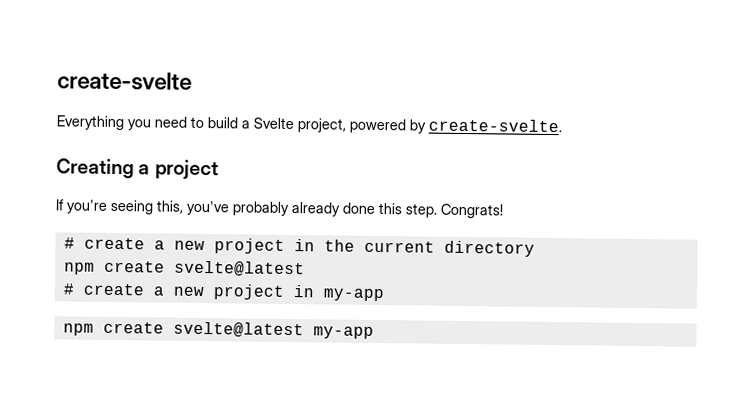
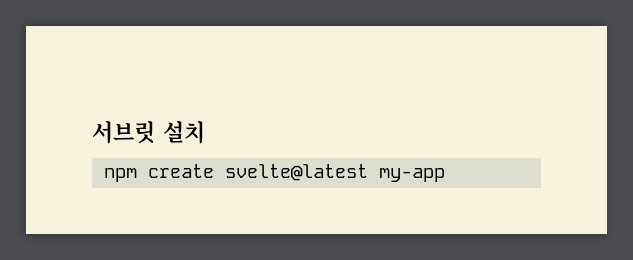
[57,71,192,91] [56,115,562,134] [56,158,219,180] [55,199,503,219] [63,237,535,257] [63,260,305,278] [62,283,384,302] create-svelte // Everything you need to build a Svelte project, powered by create-svelte. // Creating a project // If you're seeing this, you've probably already done this step. Congrats! // # create a new project in the current directory // npm create svelte@latest // # create a new project in my-app -> [92,121,205,144] 서브릿 설치

